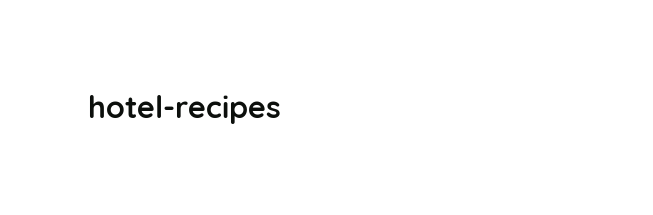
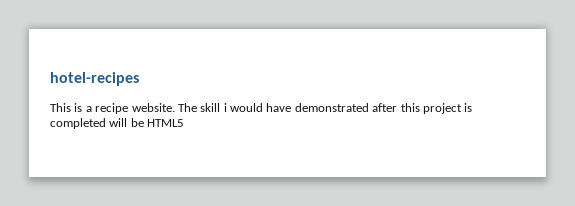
(281, 109) none -> [50,103,473,114] [50,118,185,129] // This is a recipe website. The skill i would have demonstrated after this project is completed will be HTML5

